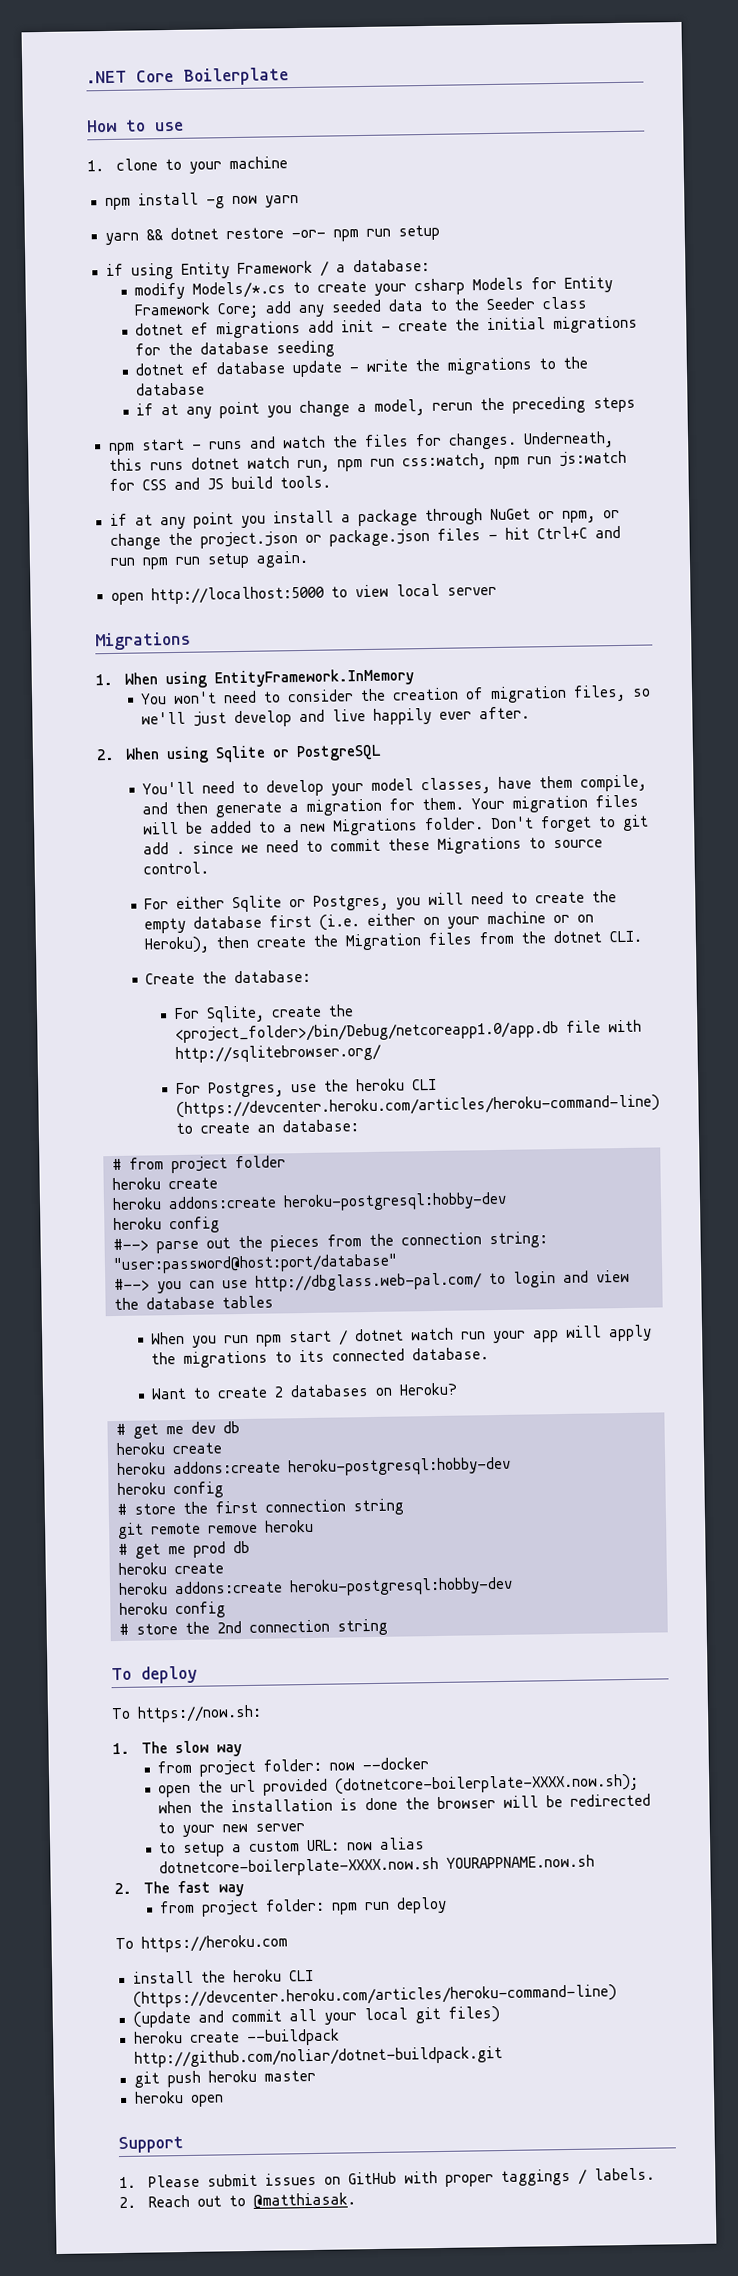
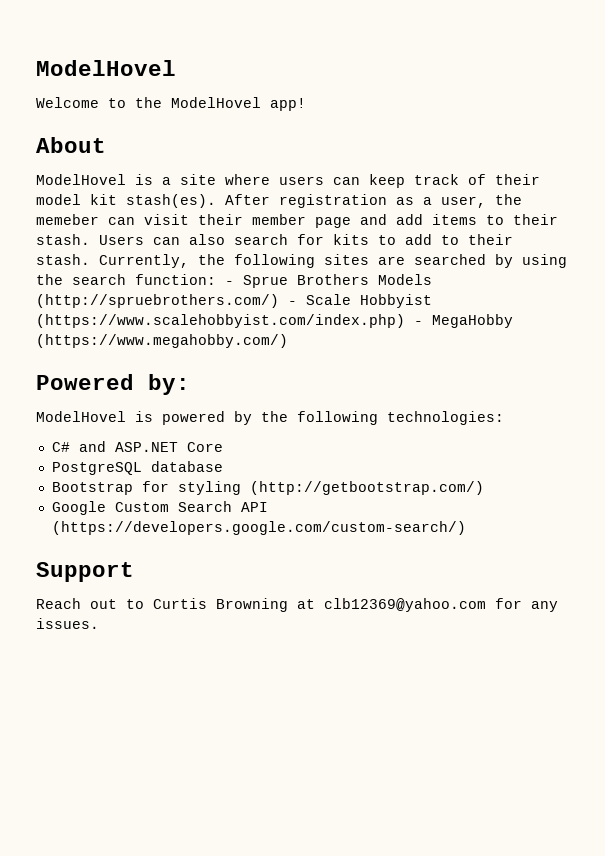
[86,67,289,86] [86,119,184,133] [87,156,288,174] [104,192,299,211] [104,224,440,246] [105,258,430,280] [134,276,614,300] [134,296,588,319] [135,315,639,339] [135,340,336,358] [135,356,589,378] [136,382,206,396] [136,396,637,419] [108,431,614,456] [108,450,627,473] [108,475,331,492] [109,508,620,530] [109,525,621,550] [109,550,309,570] [110,583,497,605] [95,631,191,651] [95,668,414,689] [140,684,652,705] [141,706,531,728] [96,744,382,764] [142,774,648,797] [142,794,640,818] [143,814,650,836] [143,836,604,855] [143,861,210,875] [144,890,618,913] [144,911,595,934] [144,930,643,954] [145,969,312,985] [173,1004,354,1023] [174,1019,642,1044] [174,1043,381,1064] [175,1078,437,1098] [175,1094,660,1119] [175,1119,359,1135] [112,1155,286,1174] [112,1177,218,1191] [112,1191,507,1212] [113,1216,220,1234] [113,1231,548,1254] [113,1253,398,1275] [114,1269,630,1294] [114,1295,274,1311] [151,1324,653,1348] [151,1347,490,1368] [151,1382,459,1400] [116,1421,240,1439] [116,1442,222,1455] [117,1456,511,1477] [117,1481,224,1499] [117,1498,404,1516] [118,1519,314,1539] [118,1540,250,1559] [118,1562,224,1575] [118,1576,513,1597] [119,1601,226,1619] [119,1618,388,1636] [111,1665,198,1684] [111,1704,262,1723] [112,1740,242,1757] [157,1757,430,1777] [158,1773,640,1798] [158,1793,652,1814] [158,1822,306,1838] [159,1837,426,1858] [159,1854,596,1878] [114,1880,244,1897] [159,1896,448,1917] [115,1934,288,1953] [132,1969,314,1984] [132,1984,617,2008] [132,2006,500,2028] [133,2028,340,2047] [133,2046,503,2068] [133,2069,316,2088] [133,2091,224,2107] [118,2136,184,2154] [119,2167,655,2189] [119,2192,356,2209] .NET Core Boilerplate // How to use // 1. clone to your machine // npm install -g now yarn // yarn && dotnet restore -or- npm run setup // if using Entity Framework / a database: // modify Models/*.cs to create your csharp Models for Entity Framework Core; add any seeded data to the Seeder class // dotnet ef migrations add init - create the initial migrations for the database seeding // dotnet ef database update - write the migrations to the database // if at any point you change a model, rerun the preceding steps // npm start - runs and watch the files for changes. Underneath, this runs dotnet watch run, npm run css:watch, npm run js:watch for CSS and JS build tools. // if at any point you install a package through NuGet or npm, or change the project.json or package.json files - hit Ctrl+C and run npm run setup again. // open http://localhost:5000 to view local server // Migrations // 1. When using EntityFramework.InMemory // You won't need to consider the creation of migration files, so we'll just develop and live happily ever after. // 2. When using Sqlite or PostgreSQL // You'll need to develop your model classes, have them compile, and then generate a migration for them. Your migration files will be added to a new Migrations folder. Don't forget to git add . since we need to commit these Migrations to source control. // For either Sqlite or Postgres, you will need to create the empty database first (i.e. either on your machine or on Heroku), then create the Migration files from the dotnet CLI. // Create the database: // For Sqlite, create the <project_folder>/bin/Debug/netcoreapp1.0/app.db file with http://sqlitebrowser.org/ // For Postgres, use the heroku CLI (https://devcenter.heroku.com/articles/heroku-command-line) to create an database: // # from project folder // heroku create // heroku addons:create heroku-postgresql:hobby-dev // heroku config // #--> parse out the pieces from the connection string: "user:password@host:port/database" // #--> you can use http://dbglass.web-pal.com/ to login and view the database tables // When you run npm start / dotnet watch run your app will apply the migrations to its connected database. // Want to create 2 databases on Heroku? // # get me dev db // heroku create // heroku addons:create heroku-postgresql:hobby-dev // heroku config // # store the first connection string // git remote remove heroku // # get me prod db // heroku create // heroku addons:create heroku-postgresql:hobby-dev // heroku config // # store the 2nd connection string // To deploy // To https://now.sh: // 1. The slow way // from project folder: now --docker // open the url provided (dotnetcore-boilerplate-XXXX.now.sh); when the installation is done the browser will be redirected to your new server // to setup a custom URL: now alias dotnetcore-boilerplate-XXXX.now.sh YOURAPPNAME.now.sh // 2. The fast way // from project folder: npm run deploy // To https://heroku.com // install the heroku CLI (https://devcenter.heroku.com/articles/heroku-command-line) // (update and commit all your local git files) // heroku create --buildpack http://github.com/noliar/dotnet-buildpack.git // git push heroku master // heroku open // Support // 1. Please submit issues on GitHub with proper taggings / labels. // 2. Reach out to @matthiasak. -> [36,60,176,76] [36,97,306,111] [36,137,106,153] [36,174,540,188] [36,194,522,208] [36,214,558,228] [36,234,513,245] [36,254,567,268] [36,274,432,288] [36,294,432,308] [36,314,513,328] [36,334,288,348] [36,374,190,395] [36,411,504,425] [51,441,223,452] [51,461,223,475] [51,481,484,495] [51,501,268,515] [51,521,466,535] [36,562,134,582] [36,598,558,612] [36,618,99,629] ModelHovel // Welcome to the ModelHovel app! // About // ModelHovel is a site where users can keep track of their model kit stash(es). After registration as a user, the memeber can visit their member page and add items to their stash. Users can also search for kits to add to their stash. Currently, the following sites are searched by using the search function: - Sprue Brothers Models (http://spruebrothers.com/) - Scale Hobbyist (https://www.scalehobbyist.com/index.php) - MegaHobby (https://www.megahobby.com/) // Powered by: // ModelHovel is powered by the following technologies: // C# and ASP.NET Core // PostgreSQL database // Bootstrap for styling (http://getbootstrap.com/) // Google Custom Search API (https://developers.google.com/custom-search/) // Support // Reach out to Curtis Browning at clb12369@yahoo.com for any issues.

